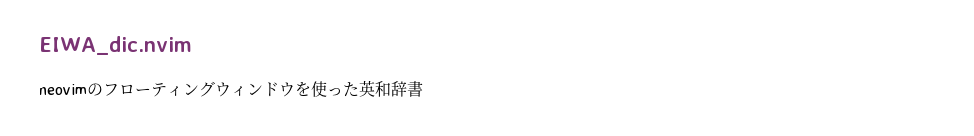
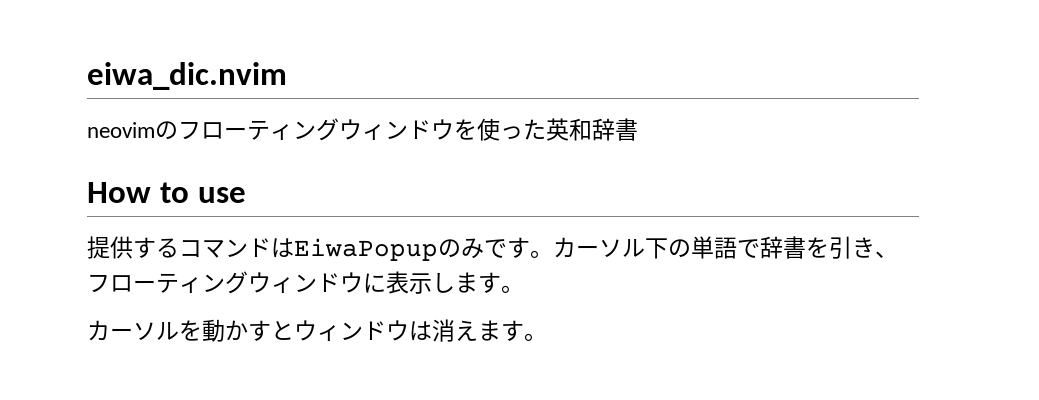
[39,36,192,55] EIWA_dic.nvim -> [87,62,287,90] eiwa_dic.nvim
(423, 89) none -> [87,182,246,203] [87,236,898,261] [87,271,524,294] [87,319,547,342] // How to use // 提供するコマンドはEiwaPopupのみです。カーソル下の単語で辞書を引き、フローティングウィンドウに表示します。 // カーソルを動かすとウィンドウは消えます。

